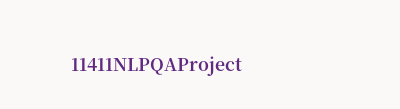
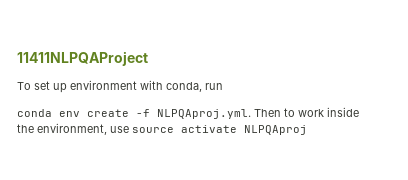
(242, 66) none -> [17,80,223,93] [17,107,359,119] [17,123,307,135] // To set up environment with conda, run // conda env create -f NLPQAproj.yml. Then to work inside the environment, use source activate NLPQAproj

